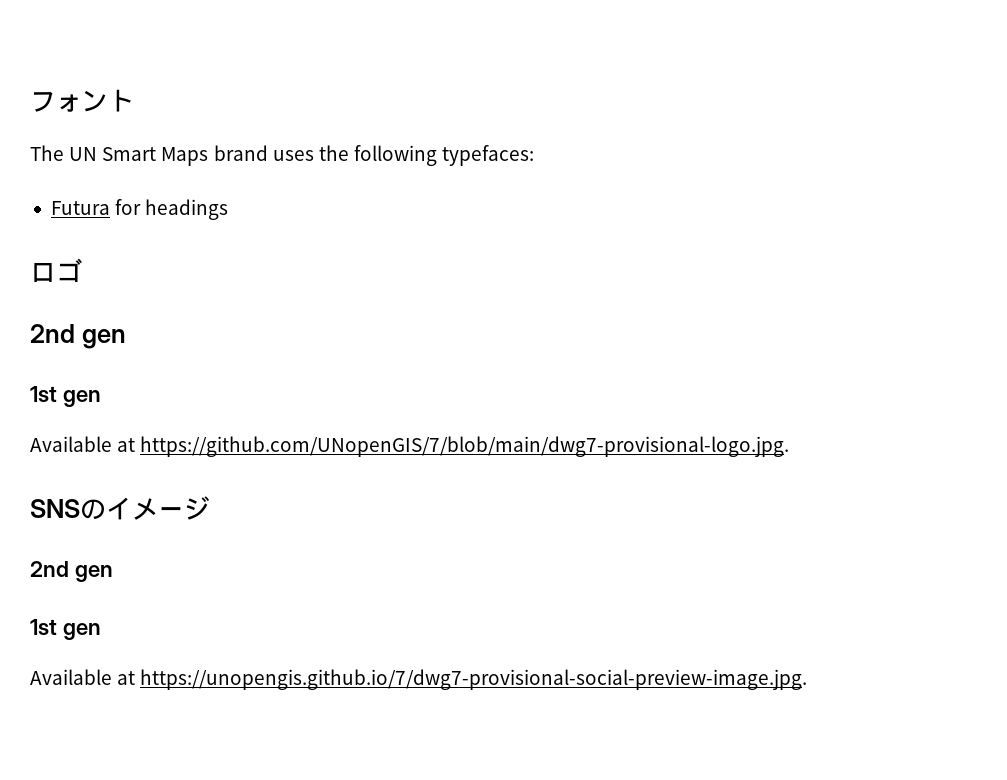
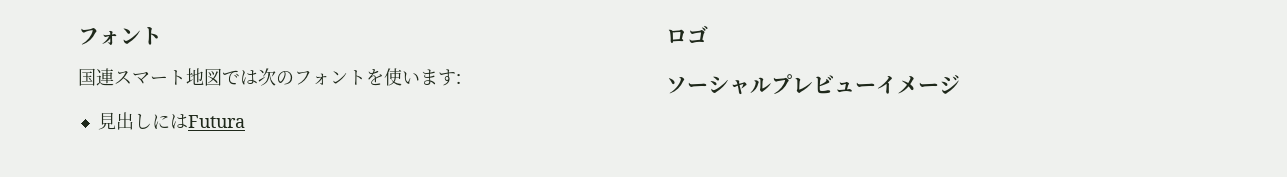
[30,145,535,166] The UN Smart Maps brand uses the following typefaces: // -> [78,68,461,86] [97,112,188,130] 国連スマート地図では次のフォントを使います: // 見出しには
[115,199,229,220] for headings -> (245, 121) none
[30,324,126,349] [30,386,101,407] [30,436,790,457] [30,496,210,520] [30,561,113,582] [30,619,101,640] [30,669,808,690] 2nd gen // 1st gen // Available at https://github.com/UNopenGIS/7/blob/main/dwg7-provisional-logo.jpg. // SNSのイメージ // 2nd gen // 1st gen // Available at https://unopengis.github.io/7/dwg7-provisional-social-preview-image.jpg. -> [666,74,960,95] ソーシャルプレビューイメージ

